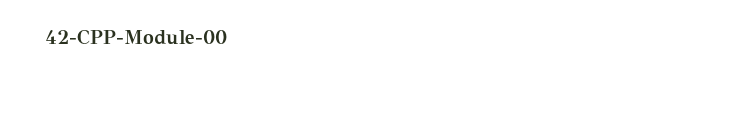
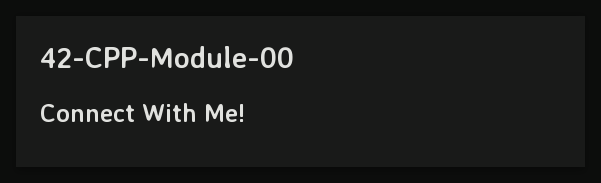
(227, 37) none -> [40,103,245,122] // Connect With Me!

